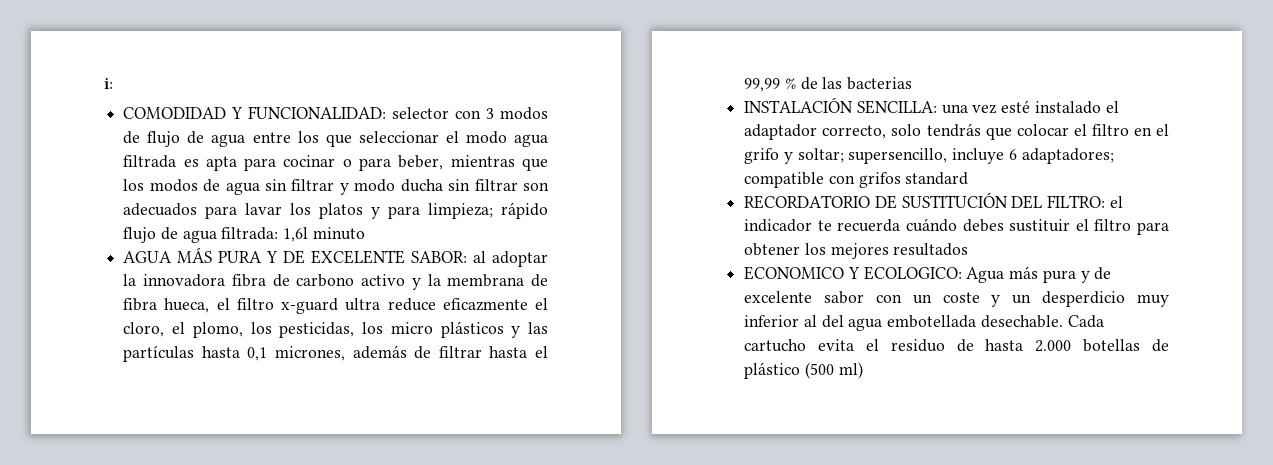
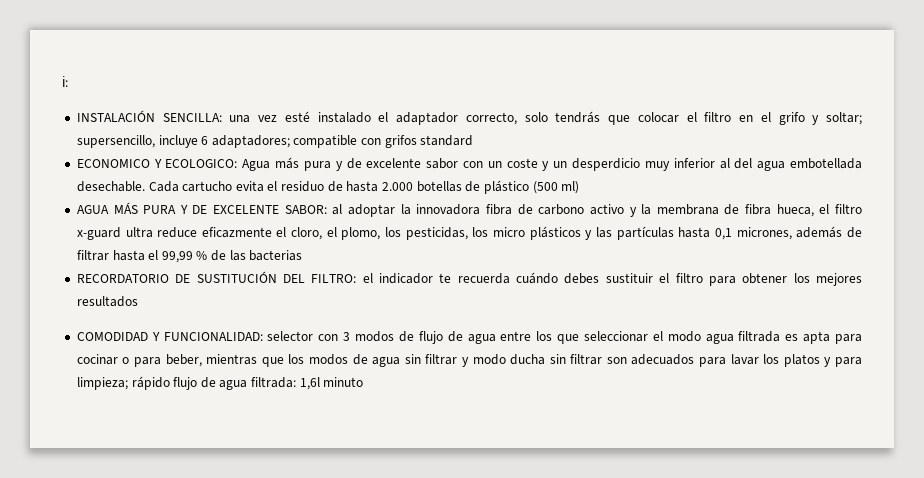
(113, 83) none -> [76,110,862,125] [76,135,474,148] [76,157,863,171] [76,180,580,194] [76,202,862,217] [76,226,863,240] [76,250,303,263] [76,271,863,286] [76,296,138,307] // INSTALACIÓN SENCILLA: una vez esté instalado el adaptador correcto, solo tendrás que colocar el filtro en el grifo y soltar; supersencillo, incluye 6 adaptadores; compatible con grifos standard // ECONOMICO Y ECOLOGICO: Agua más pura y de excelente sabor con un coste y un desperdicio muy inferior al del agua embotellada desechable. Cada cartucho evita el residuo de hasta 2.000 botellas de plástico (500 ml) // AGUA MÁS PURA Y DE EXCELENTE SABOR: al adoptar la innovadora fibra de carbono activo y la membrana de fibra hueca, el filtro x-guard ultra reduce eficazmente el cloro, el plomo, los pesticidas, los micro plásticos y las partículas hasta 0,1 micrones, además de filtrar hasta el 99,99 % de las bacterias // RECORDATORIO DE SUSTITUCIÓN DEL FILTRO: el indicador te recuerda cuándo debes sustituir el filtro para obtener los mejores resultados
[123,247,548,267] [123,274,548,290] [123,298,548,314] [123,321,548,338] [123,345,548,362] [744,77,913,92] [744,97,1119,114] [744,123,1169,140] [744,148,1114,164] [744,172,969,188] [744,192,1123,209] [744,218,1169,235] [744,243,969,259] [744,266,1112,283] [744,291,1169,307] [744,315,1104,331] [744,339,1169,352] [744,362,863,379] // AGUA MÁS PURA Y DE EXCELENTE SABOR: al adoptar la innovadora fibra de carbono activo y la membrana de fibra hueca, el filtro x-guard ultra reduce eficazmente el cloro, el plomo, los pesticidas, los micro plásticos y las partículas hasta 0,1 micrones, además de filtrar hasta el 99,99 % de las bacterias // INSTALACIÓN SENCILLA: una vez esté instalado el adaptador correcto, solo tendrás que colocar el filtro en el grifo y soltar; supersencillo, incluye 6 adaptadores; compatible con grifos standard // RECORDATORIO DE SUSTITUCIÓN DEL FILTRO: el indicador te recuerda cuándo debes sustituir el filtro para obtener los mejores resultados // ECONOMICO Y ECOLOGICO: Agua más pura y de excelente sabor con un coste y un desperdicio muy inferior al del agua embotellada desechable. Cada cartucho evita el residuo de hasta 2.000 botellas de plástico (500 ml) -> (364, 382) none

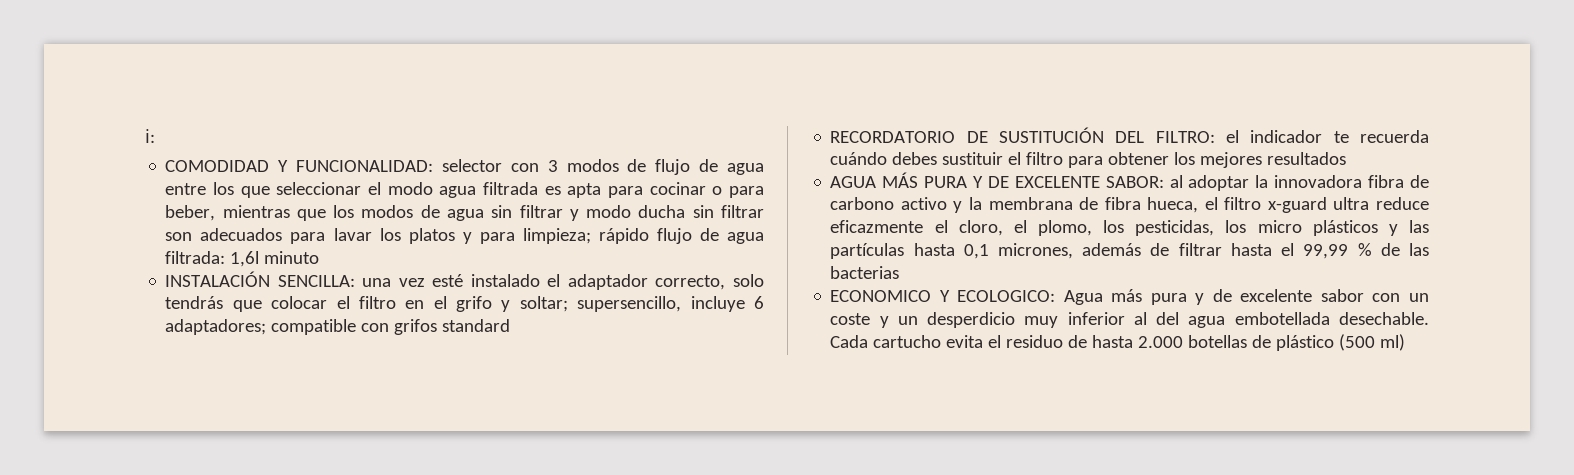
[76,110,862,125] [76,135,474,148] [76,157,863,171] [76,180,580,194] [76,202,862,217] [76,226,863,240] [76,250,303,263] [76,271,863,286] [76,296,138,307] // INSTALACIÓN SENCILLA: una vez esté instalado el adaptador correcto, solo tendrás que colocar el filtro en el grifo y soltar; supersencillo, incluye 6 adaptadores; compatible con grifos standard // ECONOMICO Y ECOLOGICO: Agua más pura y de excelente sabor con un coste y un desperdicio muy inferior al del agua embotellada desechable. Cada cartucho evita el residuo de hasta 2.000 botellas de plástico (500 ml) // AGUA MÁS PURA Y DE EXCELENTE SABOR: al adoptar la innovadora fibra de carbono activo y la membrana de fibra hueca, el filtro x-guard ultra reduce eficazmente el cloro, el plomo, los pesticidas, los micro plásticos y las partículas hasta 0,1 micrones, además de filtrar hasta el 99,99 % de las bacterias // RECORDATORIO DE SUSTITUCIÓN DEL FILTRO: el indicador te recuerda cuándo debes sustituir el filtro para obtener los mejores resultados -> (155, 136) none
(364, 382) none -> [165,271,764,290] [165,296,764,312] [165,319,511,335] [830,127,1429,143] [830,152,1347,168] [830,172,1429,191] [830,197,1429,213] [830,220,1429,236] [830,243,1429,259] [830,266,900,279] [830,289,1429,305] [830,312,1429,328] [830,334,1406,351] // INSTALACIÓN SENCILLA: una vez esté instalado el adaptador correcto, solo tendrás que colocar el filtro en el grifo y soltar; supersencillo, incluye 6 adaptadores; compatible con grifos standard // RECORDATORIO DE SUSTITUCIÓN DEL FILTRO: el indicador te recuerda cuándo debes sustituir el filtro para obtener los mejores resultados // AGUA MÁS PURA Y DE EXCELENTE SABOR: al adoptar la innovadora fibra de carbono activo y la membrana de fibra hueca, el filtro x-guard ultra reduce eficazmente el cloro, el plomo, los pesticidas, los micro plásticos y las partículas hasta 0,1 micrones, además de filtrar hasta el 99,99 % de las bacterias // ECONOMICO Y ECOLOGICO: Agua más pura y de excelente sabor con un coste y un desperdicio muy inferior al del agua embotellada desechable. Cada cartucho evita el residuo de hasta 2.000 botellas de plástico (500 ml)

